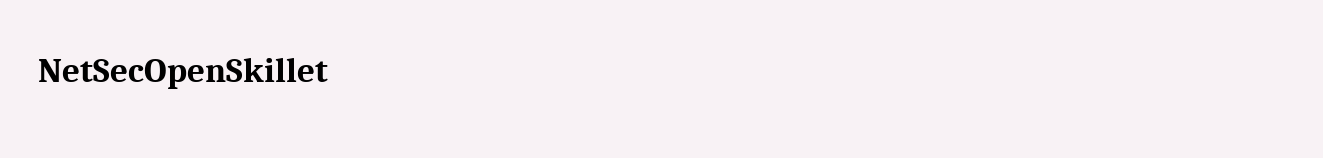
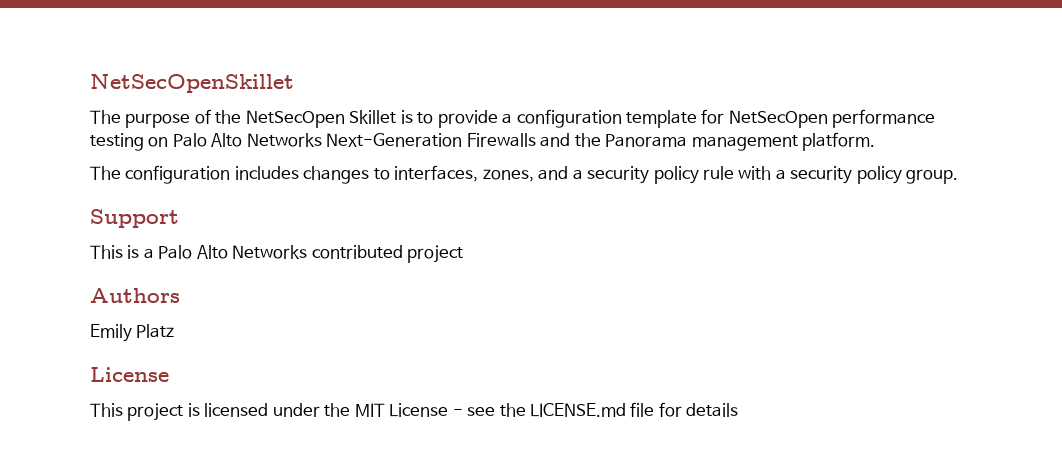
(328, 73) none -> [90,109,936,128] [90,132,875,151] [90,165,959,184] [90,209,179,228] [90,245,464,263] [90,288,180,303] [90,324,175,342] [90,367,169,382] [90,402,739,421] // The purpose of the NetSecOpen Skillet is to provide a configuration template for NetSecOpen performance testing on Palo Alto Networks Next-Generation Firewalls and the Panorama management platform. // The configuration includes changes to interfaces, zones, and a security policy rule with a security policy group. // Support // This is a Palo Alto Networks contributed project // Authors // Emily Platz // License // This project is licensed under the MIT License - see the LICENSE.md file for details

